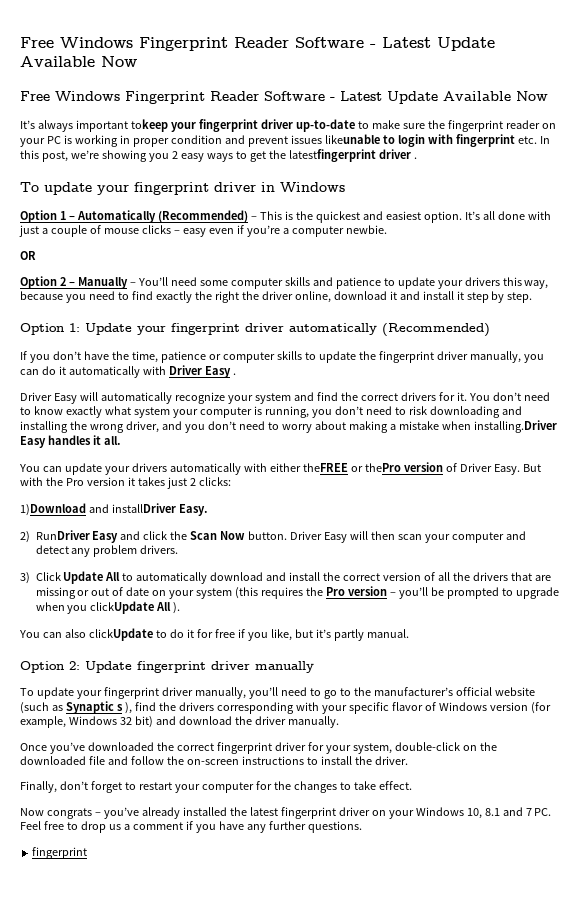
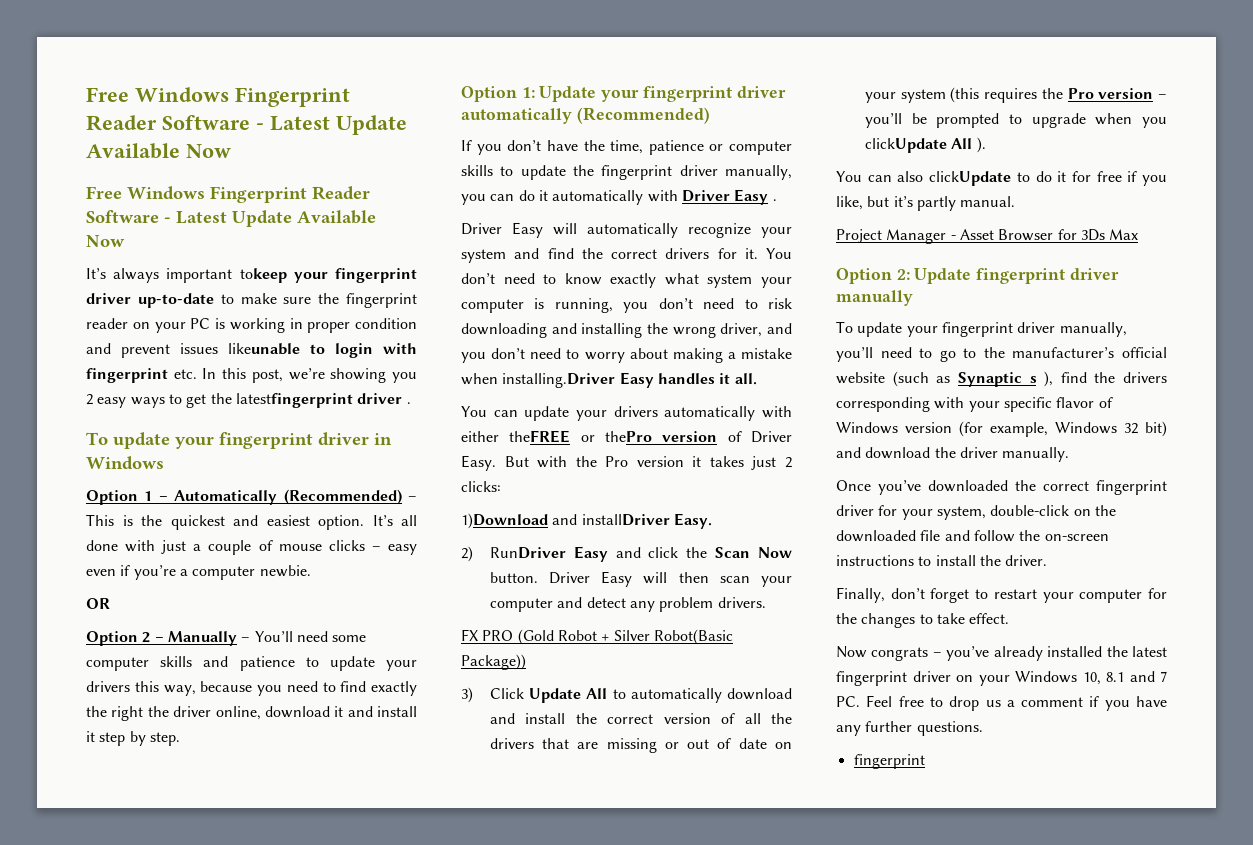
(179, 549) none -> [461,629,733,645] [461,654,526,670] // FX PRO (Gold Robot + Silver Robot(Basic Package))
(409, 633) none -> [836,229,1139,244] // Project Manager - Asset Browser for 3Ds Max

